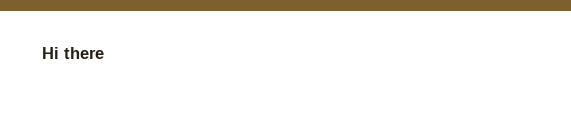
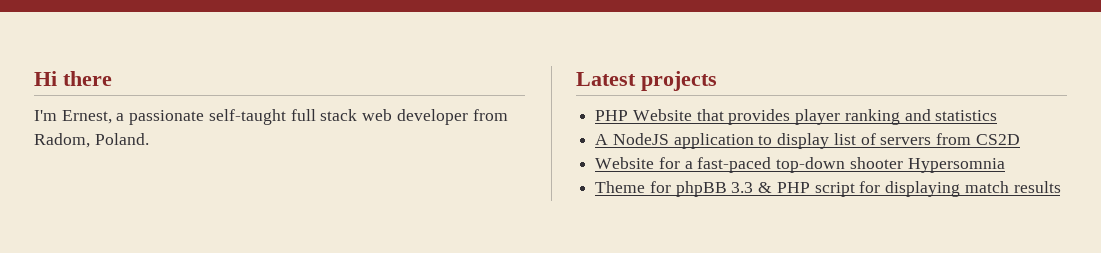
(104, 53) none -> [34,109,508,125] [34,133,149,148] [576,71,717,91] [595,109,998,125] [595,133,1020,149] [595,157,1005,173] [595,181,1061,197] // I'm Ernest, a passionate self-taught full stack web developer from Radom, Poland. // Latest projects // PHP Website that provides player ranking and statistics // A NodeJS application to display list of servers from CS2D // Website for a fast-paced top-down shooter Hypersomnia // Theme for phpBB 3.3 & PHP script for displaying match results

